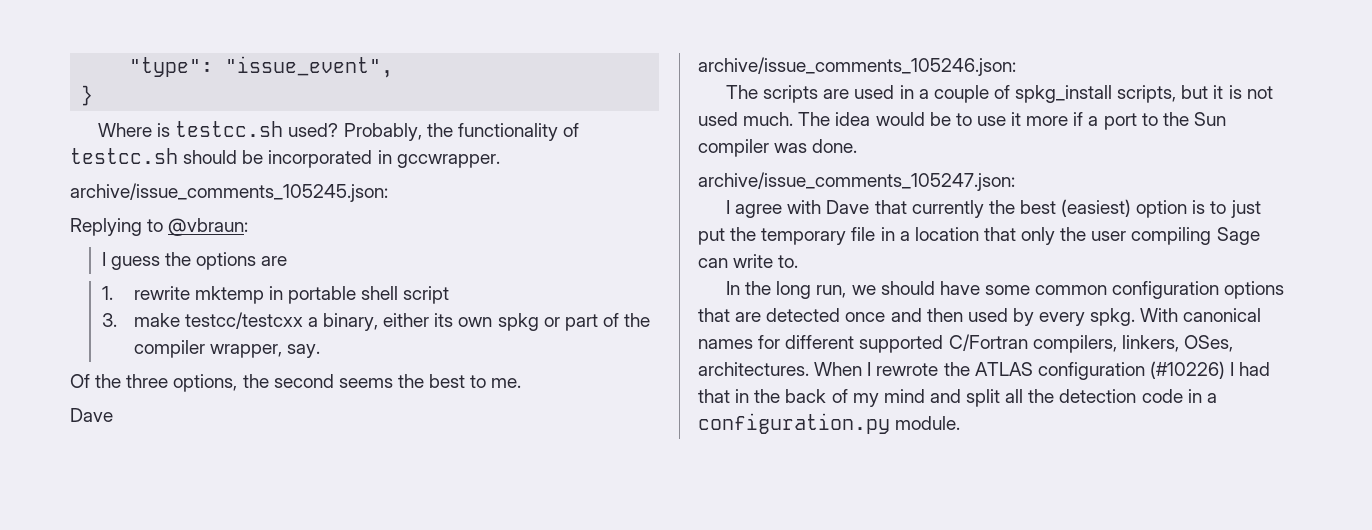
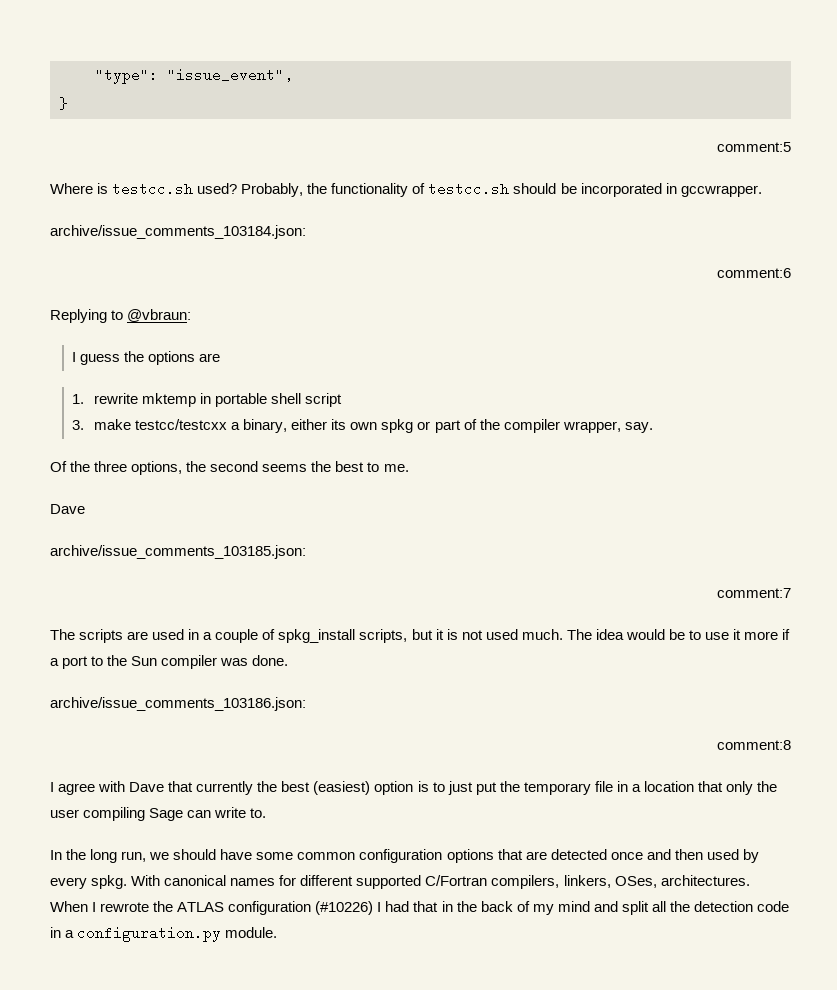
(94, 95) none -> [717,142,791,152] // comment:5
[70,183,388,202] archive/issue_comments_105245.json: -> [50,225,306,239] [717,268,791,278] archive/issue_comments_103184.json: // comment:6
[698,57,1016,76] archive/issue_comments_105246.json: -> [50,545,306,559] [717,588,791,598] archive/issue_comments_103185.json: // comment:7
[698,172,1015,191] archive/issue_comments_105247.json: -> [50,697,306,711] [717,740,791,750] archive/issue_comments_103186.json: // comment:8

